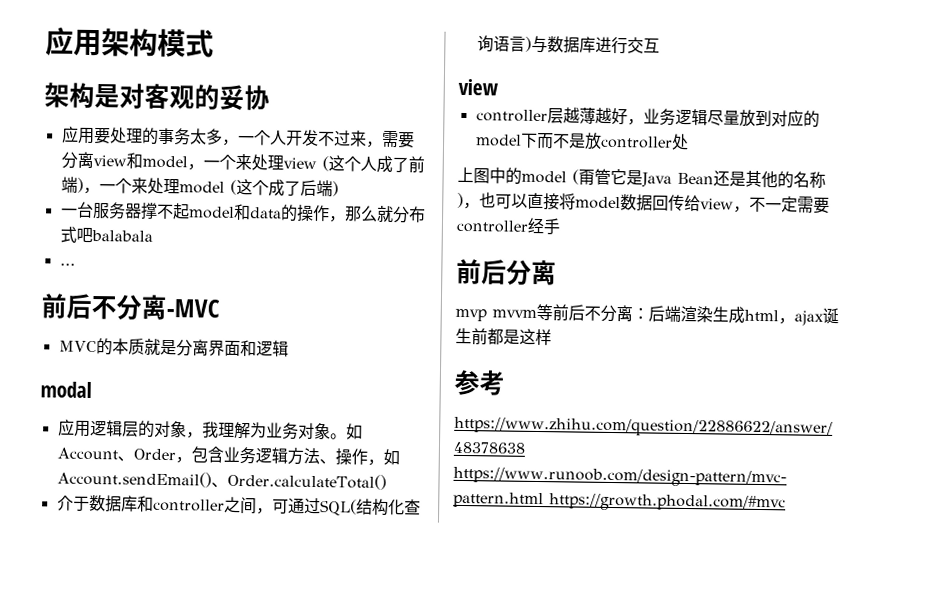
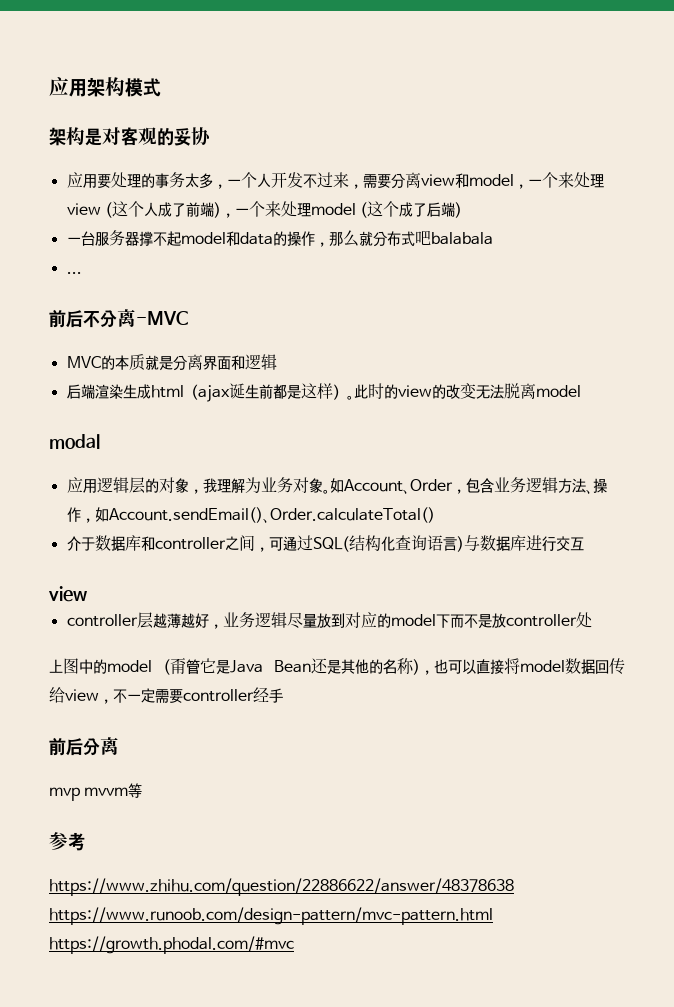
(289, 348) none -> [66,383,581,402] // 后端渲染生成html（ajax诞生前都是这样）。此时的view的改变无法脱离model
[552,304,839,326] [455,327,552,346] 前后不分离：后端渲染生成html，ajax诞生前都是这样 -> (143, 790) none

